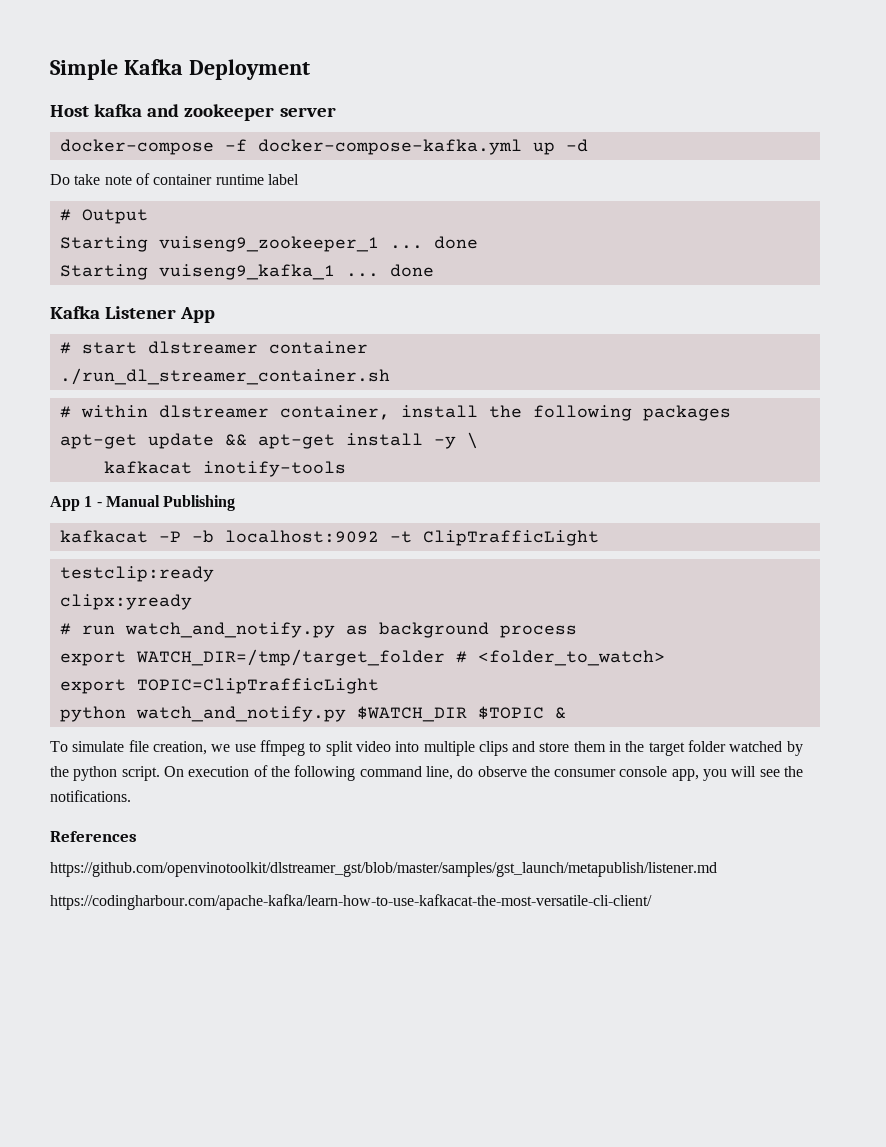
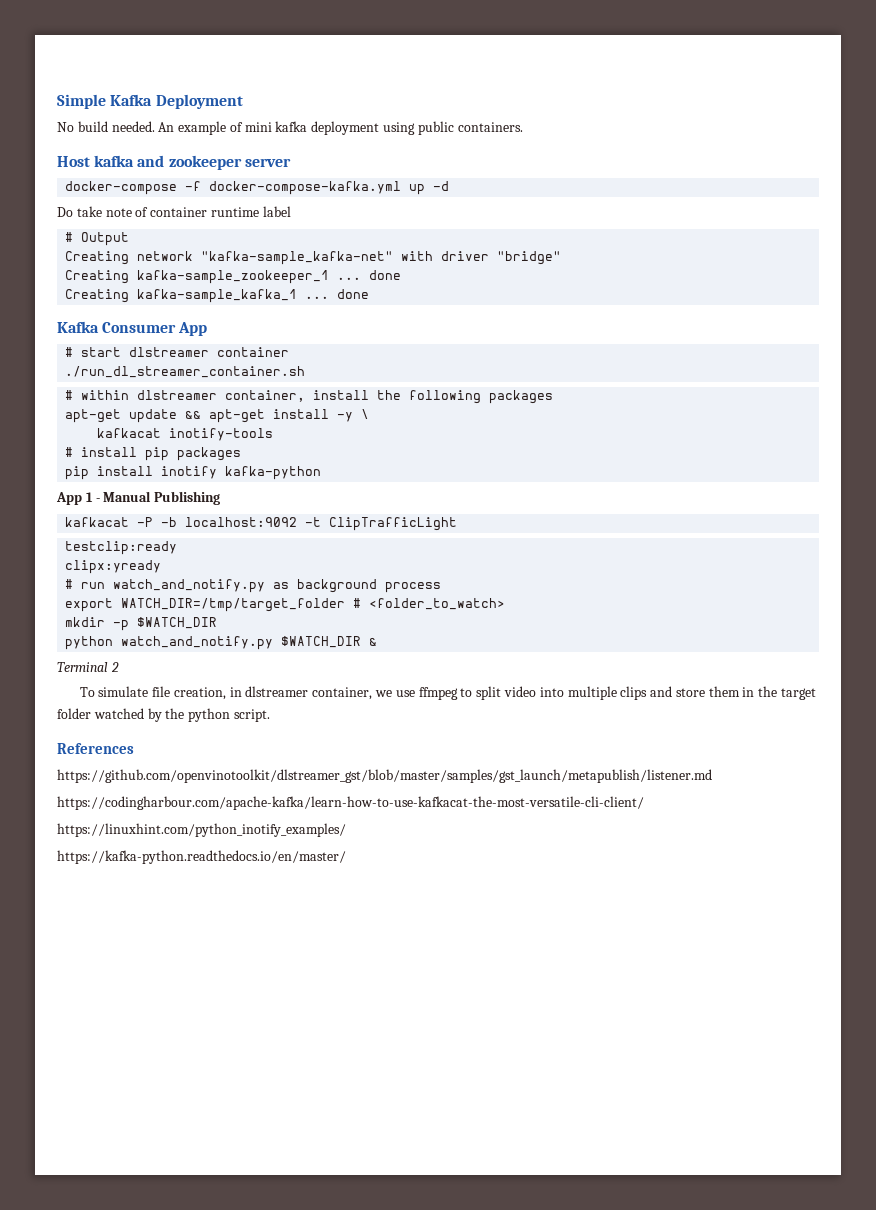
(310, 69) none -> [57,121,523,135] // No build needed. An example of mini kafka deployment using public containers.
[59,236,478,252] [59,264,335,280] Starting vuiseng9_zookeeper_1 ... done // Starting vuiseng9_kafka_1 -> [65,251,562,265] [65,270,402,284] [65,289,298,303] Creating network "kafka-sample_kafka-net" with driver "bridge" // Creating kafka-sample_zookeeper_1 ... done // Creating kafka-sample_kafka_1
[105,306,177,319] Listener -> [102,322,177,333] Consumer
(346, 469) none -> [65,447,242,461] [65,466,322,480] // # install pip packages // pip install inotify kafka-python
[59,678,379,694] export TOPIC=ClipTrafficLight -> [65,617,218,631] mkdir -p $WATCH_DIR
[477,706,544,720] $TOPIC -> (362, 642) none
(566, 713) none -> [57,662,119,672] // Terminal 2
(207, 748) none -> [229,686,373,700] in dlstreamer container,
[163,765,804,781] [50,790,131,802] On execution of the following command line, do observe the consumer console app, you will see the notifications. -> (270, 715) none
(652, 902) none -> [57,823,346,837] [57,850,346,864] // https://linuxhint.com/python_inotify_examples/ // https://kafka-python.readthedocs.io/en/master/

